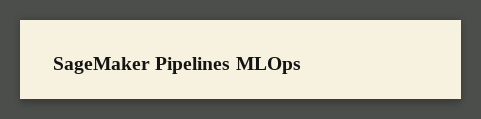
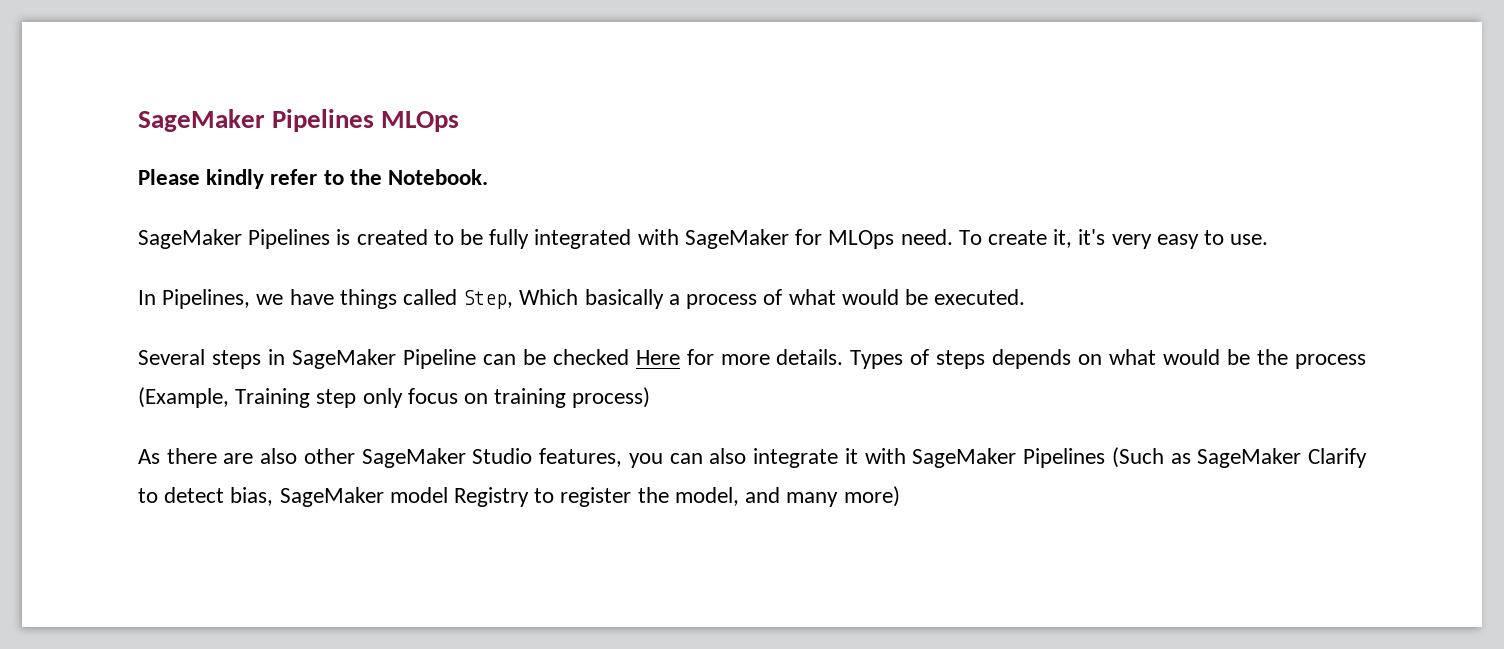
(301, 65) none -> [138,169,489,189] [138,229,1269,249] [138,289,1026,309] [138,349,1367,369] [138,387,651,408] [138,447,1367,468] [138,486,900,507] // Please kindly refer to the Notebook. // SageMaker Pipelines is created to be fully integrated with SageMaker for MLOps need. To create it, it's very easy to use. // In Pipelines, we have things called Step, Which basically a process of what would be executed. // Several steps in SageMaker Pipeline can be checked Here for more details. Types of steps depends on what would be the process (Example, Training step only focus on training process) // As there are also other SageMaker Studio features, you can also integrate it with SageMaker Pipelines (Such as SageMaker Clarify to detect bias, SageMaker model Registry to register the model, and many more)

